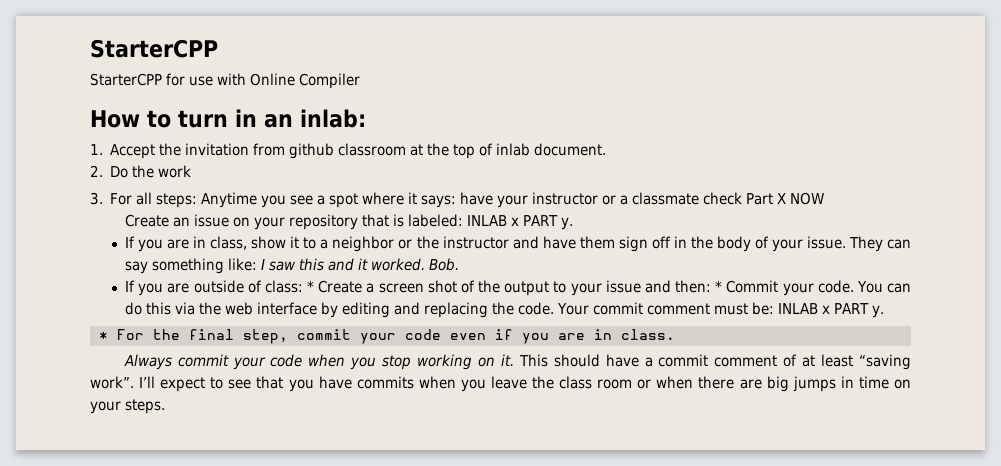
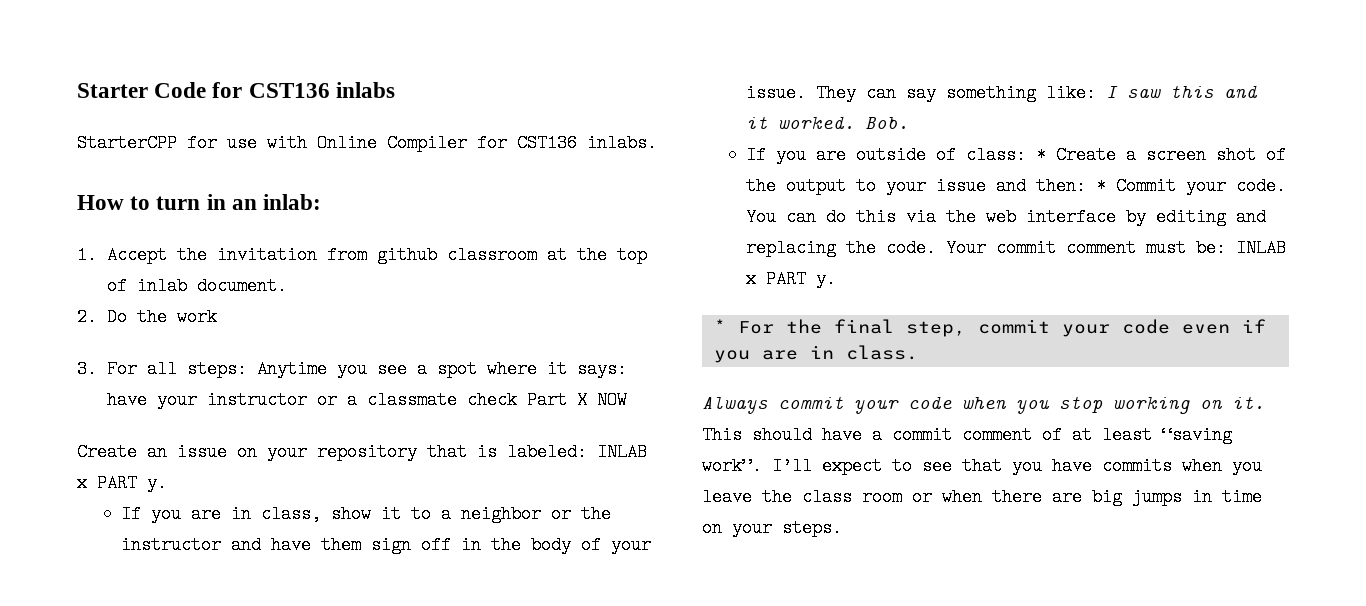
[90,39,218,58] StarterCPP -> [77,82,395,98] Starter Code for CST136 inlabs
(360, 81) none -> [477,134,657,152] for CST136 inlabs.

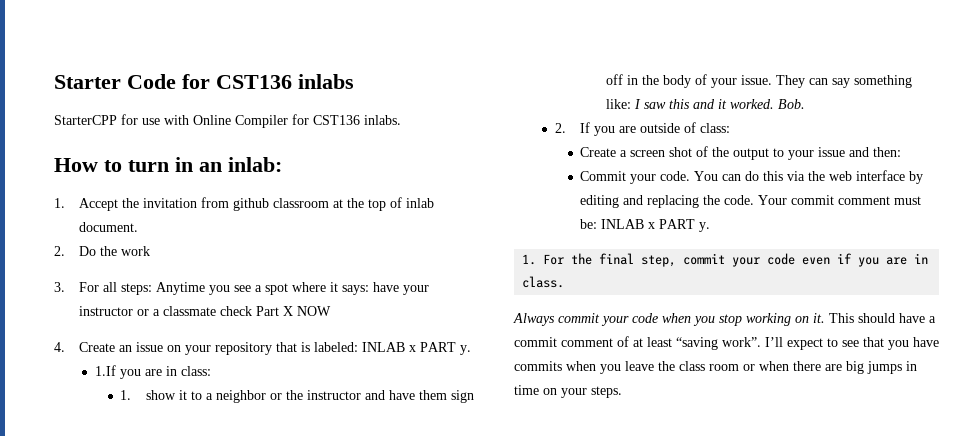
(627, 400) none -> [54,342,65,352] 4.
[121,505,322,523] If you are in class, -> [94,365,211,379] [120,390,132,400] 1.If you are in class: // 1.
(910, 122) none -> [554,123,566,133] 2.
[1036,146,1047,164] * -> (731, 128) //
[1096,177,1107,195] * -> (902, 152) //
[713,319,726,333] * -> [522,254,537,265] 1.

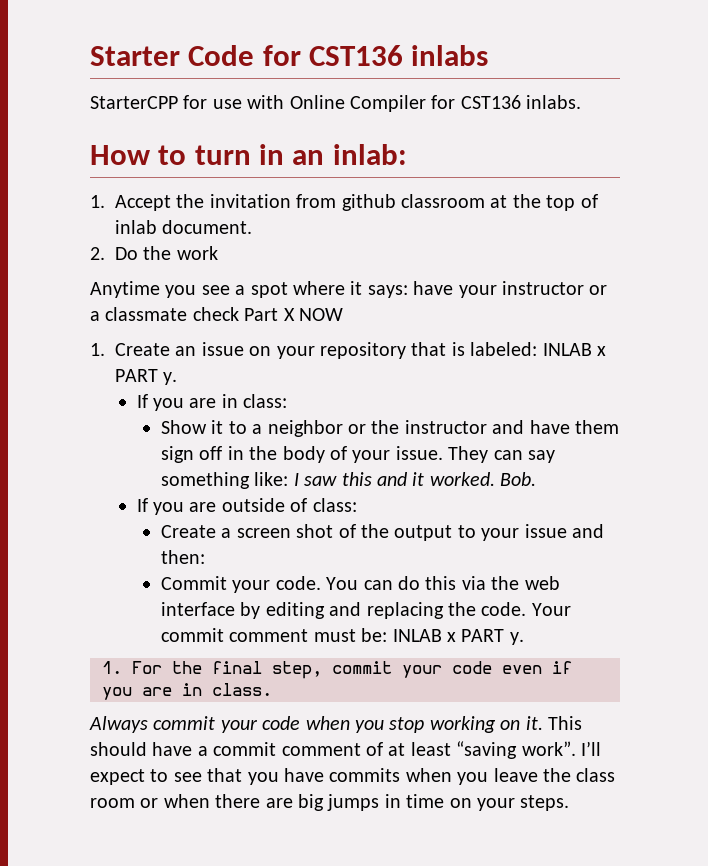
[54,282,153,295] 3. For all steps: -> (218, 253) none
[54,342,65,352] 4. -> [90,343,105,356] 1.
[94,365,116,376] 1.If -> [136,394,148,408] If
[120,390,176,400] 1. show -> [161,420,208,434] Show
[554,123,566,133] 2. -> (537, 479) none

